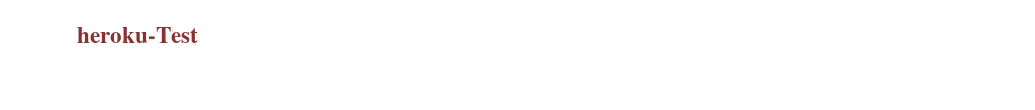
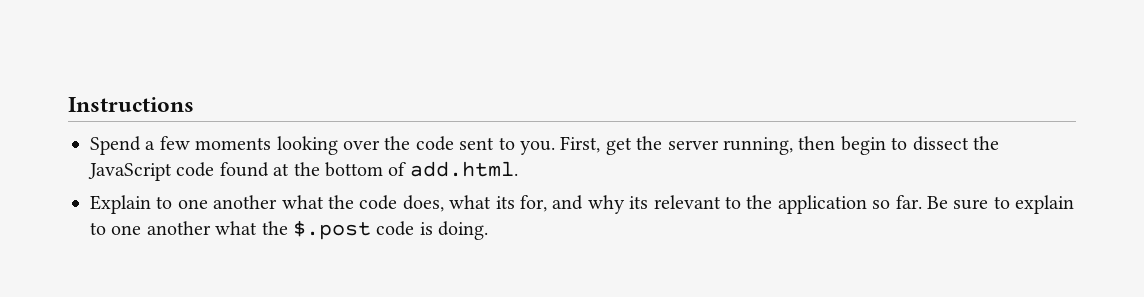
[77,27,198,43] heroku-Test -> [68,97,194,112] [90,136,999,155] [88,161,518,181] [90,195,1075,214] [90,220,489,240] Instructions // Spend a few moments looking over the code sent to you. First, get the server running, then begin to dissect the JavaScript code found at the bottom of add.html. // Explain to one another what the code does, what its for, and why its relevant to the application so far. Be sure to explain to one another what the $.post code is doing.

